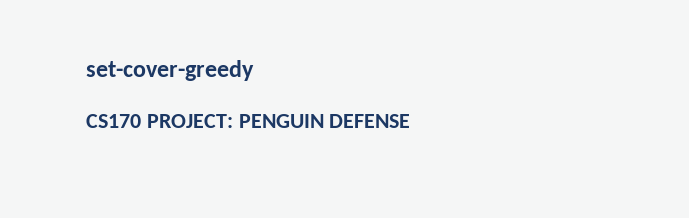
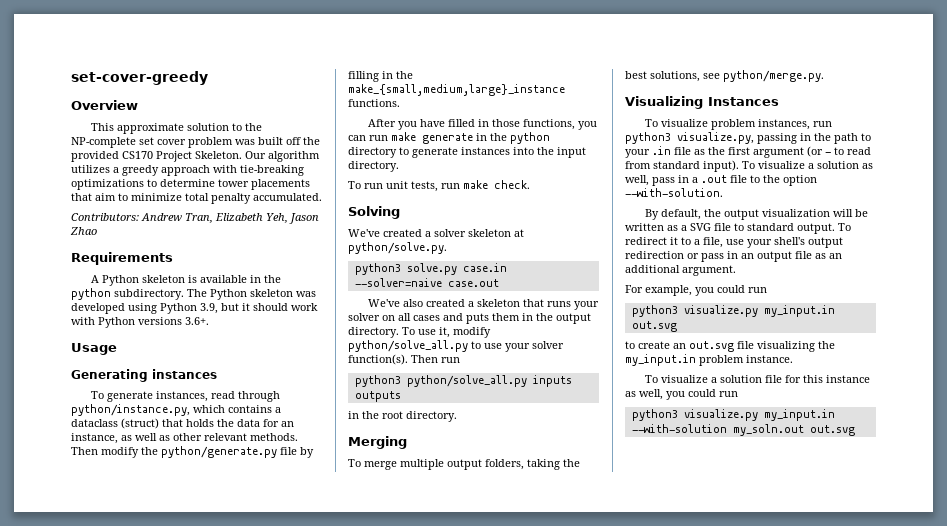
[86,114,411,128] CS170 PROJECT: PENGUIN DEFENSE -> [71,100,138,110] [90,123,262,134] [71,137,320,148] [71,151,320,162] [71,165,304,176] [71,179,310,190] [71,193,322,204] [71,213,319,224] [70,227,97,235] [71,252,173,265] [90,275,281,286] [71,288,316,300] [71,303,318,314] [71,317,209,328] [71,343,117,355] [71,369,217,382] [90,391,280,402] [71,404,281,416] [71,418,294,429] [71,433,298,444] [71,446,314,458] [348,71,413,82] [348,84,565,96] [348,99,400,107] [367,119,597,130] [348,132,550,144] [348,147,586,158] [348,161,399,172] [348,180,530,192] [348,206,400,219] [348,229,524,237] [348,242,447,254] [354,263,507,275] [354,278,499,287] [367,299,599,310] [348,313,591,324] [348,327,491,338] [348,340,564,352] [348,354,460,365] [354,375,572,387] [354,391,401,402] [348,411,457,422] [348,436,407,449] [348,459,580,470] [625,70,824,82] [625,96,779,109] [644,119,832,130] [625,132,871,144] [625,146,871,158] [625,160,873,172] [625,175,817,186] [625,188,723,197] [644,209,868,220] [625,223,851,234] [625,237,843,248] [625,251,842,262] [625,265,736,276] [625,285,767,296] [631,305,835,317] [631,321,677,332] [625,341,835,352] [625,354,793,366] [644,375,870,383] [625,389,738,400] [631,409,835,421] [631,424,855,436] Overview // This approximate solution to the NP-complete set cover problem was built off the provided CS170 Project Skeleton. Our algorithm utilizes a greedy approach with tie-breaking optimizations to determine tower placements that aim to minimize total penalty accumulated. // Contributors: Andrew Tran, Elizabeth Yeh, Jason Zhao // Requirements // A Python skeleton is available in the python subdirectory. The Python skeleton was developed using Python 3.9, but it should work with Python versions 3.6+. // Usage // Generating instances // To generate instances, read through python/instance.py, which contains a dataclass (struct) that holds the data for an instance, as well as other relevant methods. Then modify the python/generate.py file by filling in the make_{small,medium,large}_instance functions. // After you have filled in those functions, you can run make generate in the python directory to generate instances into the input directory. // To run unit tests, run make check. // Solving // We've created a solver skeleton at python/solve.py. // python3 solve.py case.in --solver=naive case.out // We've also created a skeleton that runs your solver on all cases and puts them in the output directory. To use it, modify python/solve_all.py to use your solver function(s). Then run // python3 python/solve_all.py inputs outputs // in the root directory. // Merging // To merge multiple output folders, taking the best solutions, see python/merge.py. // Visualizing Instances // To visualize problem instances, run python3 visualize.py, passing in the path to your .in file as the first argument (or - to read from standard input). To visualize a solution as well, pass in a .out file to the option --with-solution. // By default, the output visualization will be written as a SVG file to standard output. To redirect it to a file, use your shell's output redirection or pass in an output file as an additional argument. // For example, you could run // python3 visualize.py my_input.in out.svg // to create an out.svg file visualizing the my_input.in problem instance. // To visualize a solution file for this instance as well, you could run // python3 visualize.py my_input.in --with-solution my_soln.out out.svg

